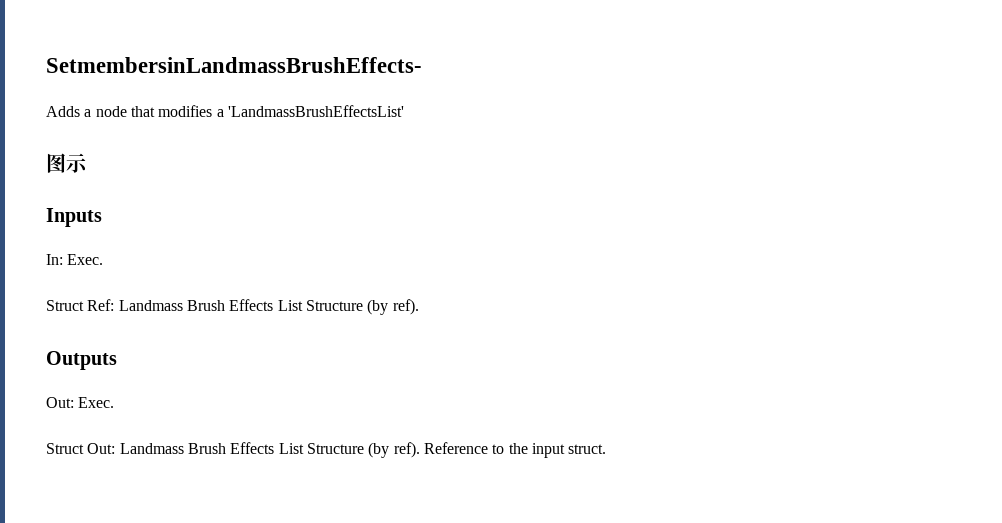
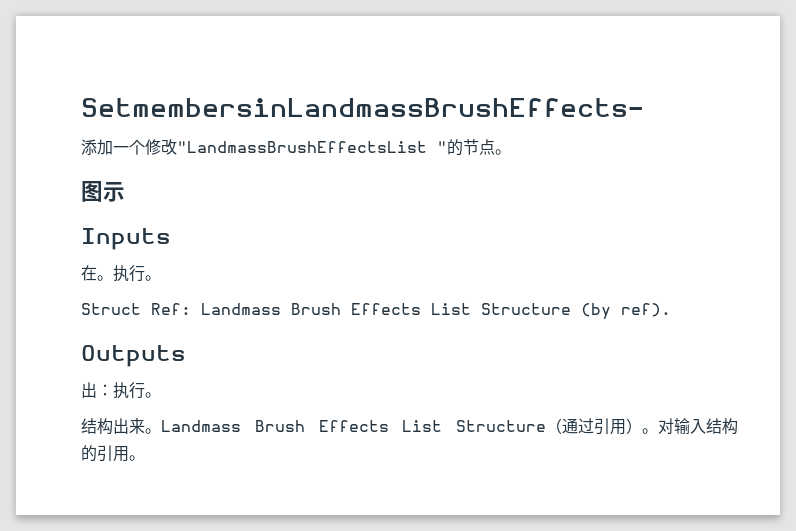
[46,105,404,117] Adds a node that modifies a 'LandmassBrushEffectsList' -> [81,139,511,156] 添加一个修改"LandmassBrushEffectsList "的节点。
[46,254,104,265] In: Exec. -> [81,265,161,282] 在。执行。
[46,397,115,408] [46,442,607,458] Out: Exec. // Struct Out: Landmass Brush Effects List Structure (by ref). Reference to the input struct. -> [81,382,161,399] [81,418,738,435] [81,445,145,462] 出：执行。 // 结构出来。Landmass Brush Effects List Structure（通过引用）。对输入结构的引用。

